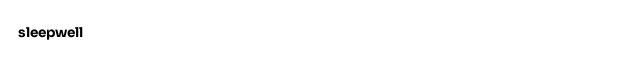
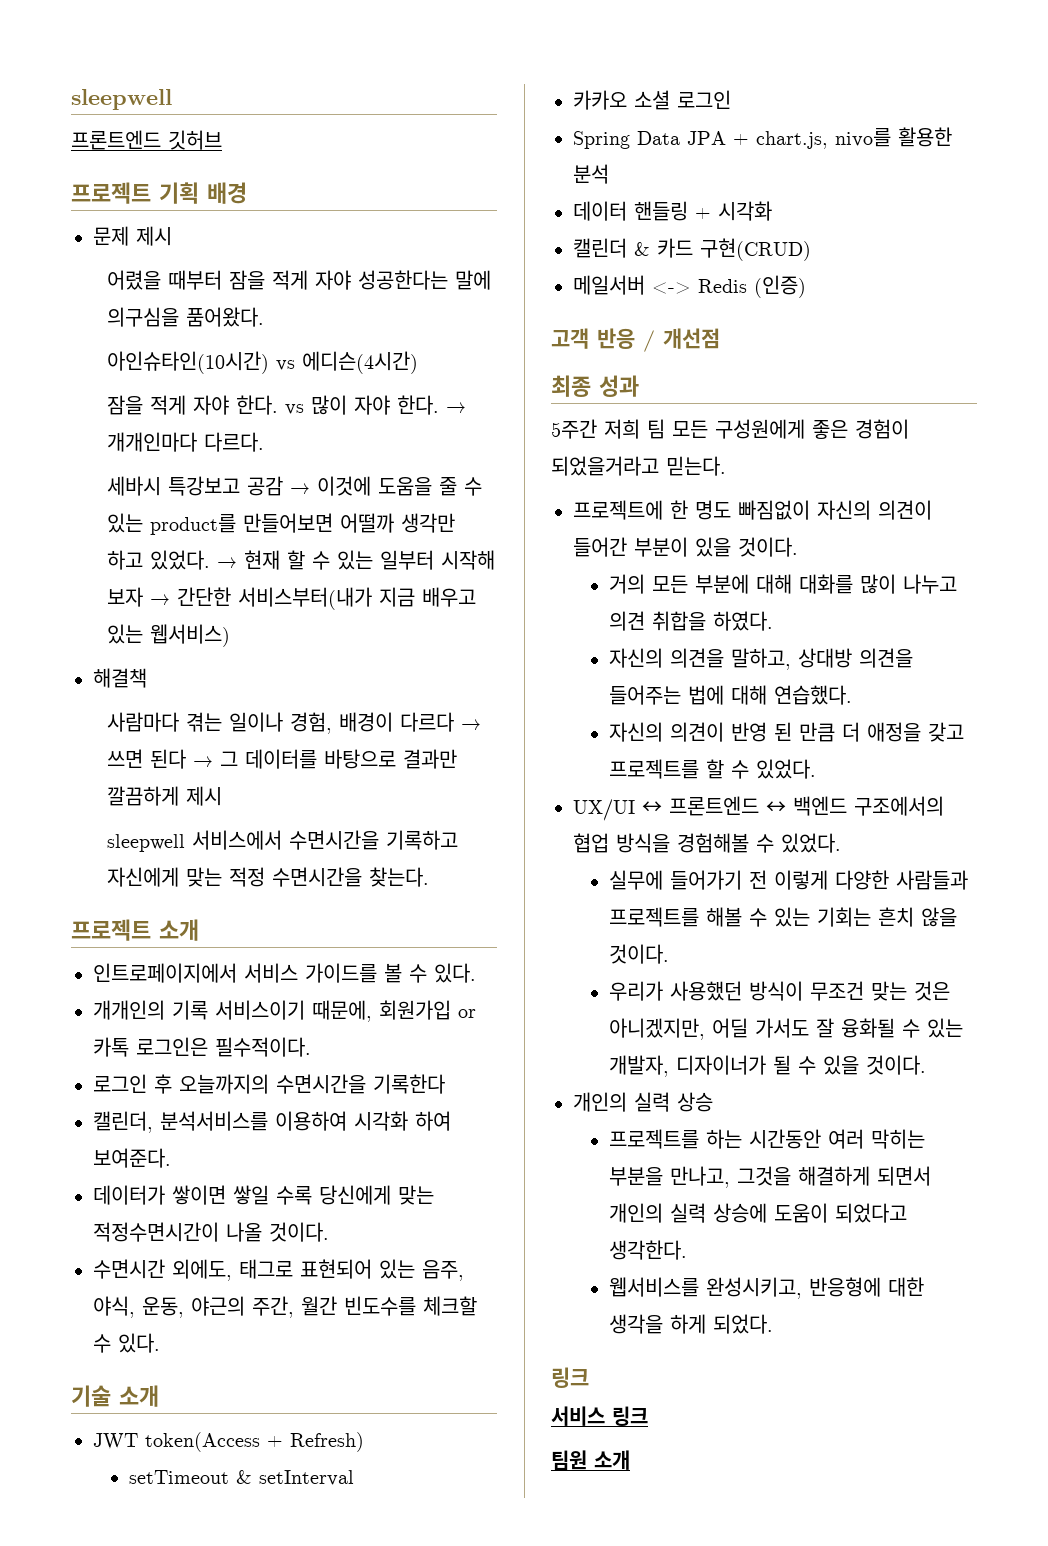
[18,27,83,40] sleepwell -> [71,89,172,110] [71,130,222,150] [71,182,247,204] [93,226,172,246] [107,270,492,290] [107,307,265,327] [107,351,419,374] [107,395,467,415] [107,432,265,452] [107,476,483,496] [107,513,456,535] [107,550,496,570] [107,587,477,610] [107,624,231,647] [93,668,147,688] [107,712,482,734] [107,749,458,769] [107,786,223,806] [107,830,459,852] [107,867,430,887] [71,919,199,941] [93,963,476,983] [93,1000,476,1022] [93,1037,311,1057] [93,1074,445,1094] [93,1111,451,1133] [93,1148,171,1168] [93,1185,434,1205] [93,1222,329,1242] [93,1259,464,1281] [93,1296,477,1318] [93,1333,160,1353] [71,1385,159,1407] [93,1432,364,1452] [129,1470,355,1486] [573,90,731,110] [573,127,952,149] [573,164,609,184] [573,201,772,221] [573,238,811,261] [573,275,806,298] [551,328,720,352] [551,375,639,397] [551,419,909,439] [551,456,726,476] [573,500,932,520] [573,537,798,557] [609,574,958,594] [609,611,774,631] [609,648,914,670] [609,685,853,705] [609,722,965,742] [609,759,817,779] [573,796,944,821] [573,833,841,853] [609,870,969,890] [609,907,958,927] [609,944,670,964] [609,981,951,1001] [609,1018,964,1040] [609,1055,927,1077] [573,1092,713,1112] [609,1129,926,1149] [609,1166,932,1188] [609,1203,908,1223] [609,1240,688,1260] [609,1277,925,1299] [609,1314,774,1334] [551,1367,589,1388] [551,1406,648,1426] [551,1450,630,1470] sleepwell // 프론트엔드 깃허브 // 프로젝트 기획 배경 // 문제 제시 // 어렸을 때부터 잠을 적게 자야 성공한다는 말에 의구심을 품어왔다. // 아인슈타인(10시간) vs 에디슨(4시간) // 잠을 적게 자야 한다. vs 많이 자야 한다. → 개개인마다 다르다. // 세바시 특강보고 공감 → 이것에 도움을 줄 수 있는 product를 만들어보면 어떨까 생각만 하고 있었다. → 현재 할 수 있는 일부터 시작해 보자 → 간단한 서비스부터(내가 지금 배우고 있는 웹서비스) // 해결책 // 사람마다 겪는 일이나 경험, 배경이 다르다 → 쓰면 된다 → 그 데이터를 바탕으로 결과만 깔끔하게 제시 // sleepwell 서비스에서 수면시간을 기록하고 자신에게 맞는 적정 수면시간을 찾는다. // 프로젝트 소개 // 인트로페이지에서 서비스 가이드를 볼 수 있다. // 개개인의 기록 서비스이기 때문에, 회원가입 or 카톡 로그인은 필수적이다. // 로그인 후 오늘까지의 수면시간을 기록한다 // 캘린더, 분석서비스를 이용하여 시각화 하여 보여준다. // 데이터가 쌓이면 쌓일 수록 당신에게 맞는 적정수면시간이 나올 것이다. // 수면시간 외에도, 태그로 표현되어 있는 음주, 야식, 운동, 야근의 주간, 월간 빈도수를 체크할 수 있다. // 기술 소개 // JWT token(Access + Refresh) // setTimeout & setInterval // 카카오 소셜 로그인 // Spring Data JPA + chart.js, nivo를 활용한 분석 // 데이터 핸들링 + 시각화 // 캘린더 & 카드 구현(CRUD) // 메일서버 <-> Redis (인증) // 고객 반응 / 개선점 // 최종 성과 // 5주간 저희 팀 모든 구성원에게 좋은 경험이 되었을거라고 믿는다. // 프로젝트에 한 명도 빠짐없이 자신의 의견이 들어간 부분이 있을 것이다. // 거의 모든 부분에 대해 대화를 많이 나누고 의견 취합을 하였다. // 자신의 의견을 말하고, 상대방 의견을 들어주는 법에 대해 연습했다. // 자신의 의견이 반영 된 만큼 더 애정을 갖고 프로젝트를 할 수 있었다. // UX/UI ↔ 프론트엔드 ↔ 백엔드 구조에서의 협업 방식을 경험해볼 수 있었다. // 실무에 들어가기 전 이렇게 다양한 사람들과 프로젝트를 해볼 수 있는 기회는 흔치 않을 것이다. // 우리가 사용했던 방식이 무조건 맞는 것은 아니겠지만, 어딜 가서도 잘 융화될 수 있는 개발자, 디자이너가 될 수 있을 것이다. // 개인의 실력 상승 // 프로젝트를 하는 시간동안 여러 막히는 부분을 만나고, 그것을 해결하게 되면서 개인의 실력 상승에 도움이 되었다고 생각한다. // 웹서비스를 완성시키고, 반응형에 대한 생각을 하게 되었다. // 링크 // 서비스 링크 // 팀원 소개

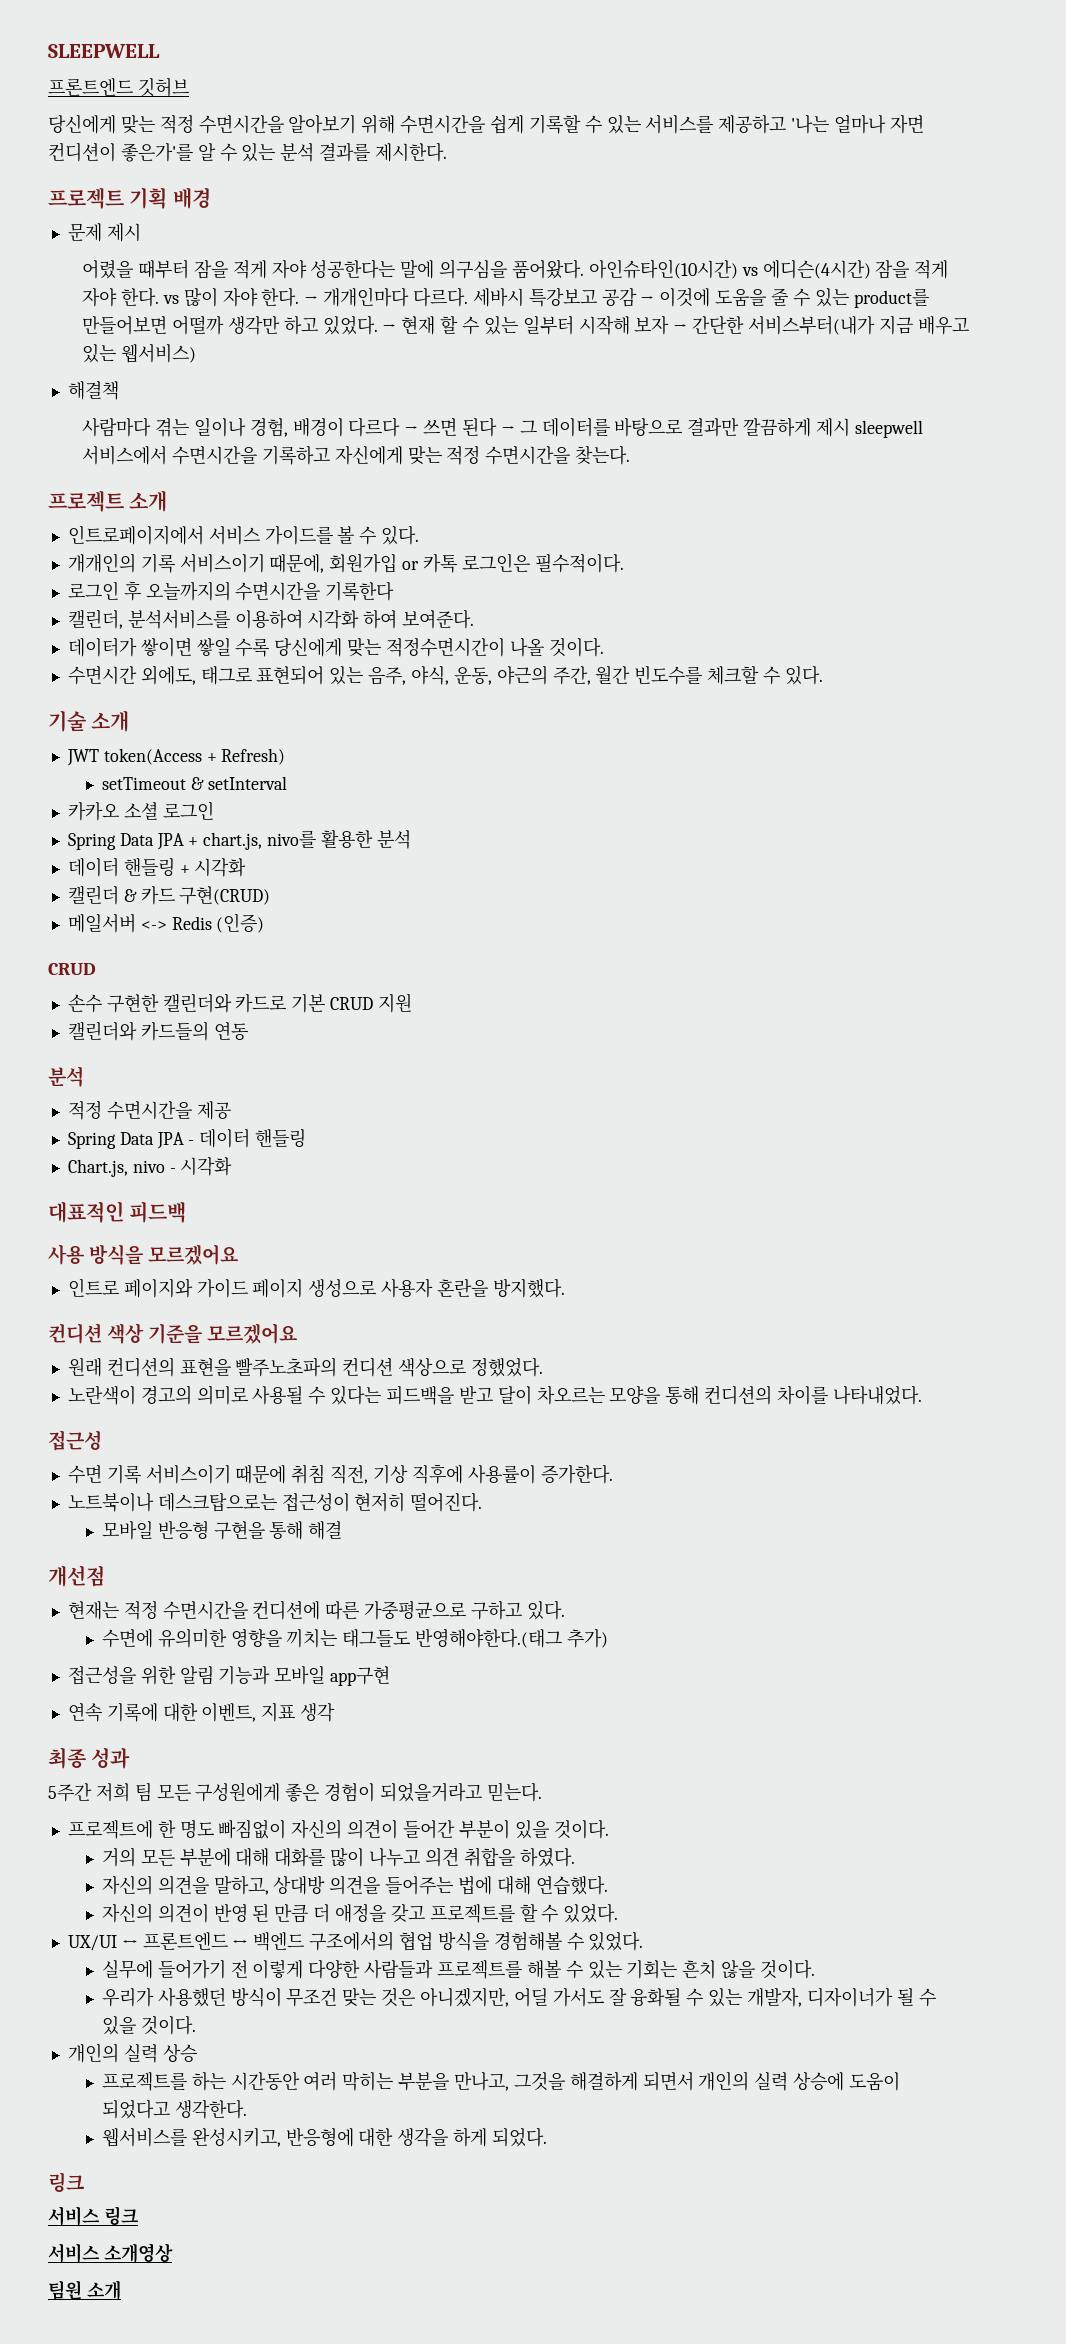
[71,89,172,110] sleepwell -> [48,44,160,58] SLEEPWELL
(222, 140) none -> [48,114,924,134] [48,142,448,162] // 당신에게 맞는 적정 수면시간을 알아보기 위해 수면시간을 쉽게 기록할 수 있는 서비스를 제공하고 '나는 얼마나 자면 컨디션이 좋은가'를 알 수 있는 분석 결과를 제시한다.
(265, 317) // -> (584, 269) none
(419, 362) // -> (871, 269) none
(265, 442) // -> (468, 297) none
(223, 796) // -> (850, 427) none
[551,328,720,352] 고객 반응 / 개선점 -> [48,963,96,975] [67,993,412,1013] [67,1021,248,1041] [48,1066,84,1087] [67,1101,231,1120] [67,1128,307,1149] [67,1157,233,1177] [48,1201,187,1223] [48,1244,240,1265] [67,1278,565,1298] [48,1323,299,1344] [67,1357,543,1377] [67,1385,922,1405] [48,1430,102,1451] [67,1464,613,1484] [67,1492,483,1512] [101,1521,343,1540] [48,1565,105,1587] [67,1600,565,1620] [101,1628,609,1648] [67,1666,391,1686] [67,1702,336,1722] CRUD // 손수 구현한 캘린더와 카드로 기본 CRUD 지원 // 캘린더와 카드들의 연동 // 분석 // 적정 수면시간을 제공 // Spring Data JPA - 데이터 핸들링 // Chart.js, nivo - 시각화 // 대표적인 피드백 // 사용 방식을 모르겠어요 // 인트로 페이지와 가이드 페이지 생성으로 사용자 혼란을 방지했다. // 컨디션 색상 기준을 모르겠어요 // 원래 컨디션의 표현을 빨주노초파의 컨디션 색상으로 정했었다. // 노란색이 경고의 의미로 사용될 수 있다는 피드백을 받고 달이 차오르는 모양을 통해 컨디션의 차이를 나타내었다. // 접근성 // 수면 기록 서비스이기 때문에 취침 직전, 기상 직후에 사용률이 증가한다. // 노트북이나 데스크탑으로는 접근성이 현저히 떨어진다. // 모바일 반응형 구현을 통해 해결 // 개선점 // 현재는 적정 수면시간을 컨디션에 따른 가중평균으로 구하고 있다. // 수면에 유의미한 영향을 끼치는 태그들도 반영해야한다.(태그 추가) // 접근성을 위한 알림 기능과 모바일 app구현 // 연속 기록에 대한 이벤트, 지표 생각
(648, 1416) none -> [48,2243,173,2263] // 서비스 소개영상

